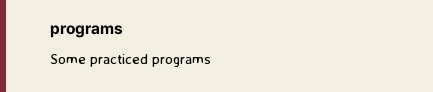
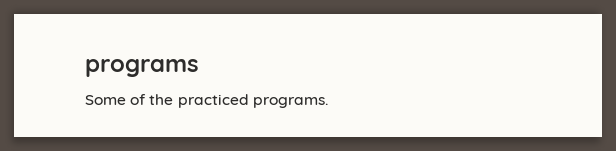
[90,54,211,67] practiced programs -> [130,94,328,108] of the practiced programs.

